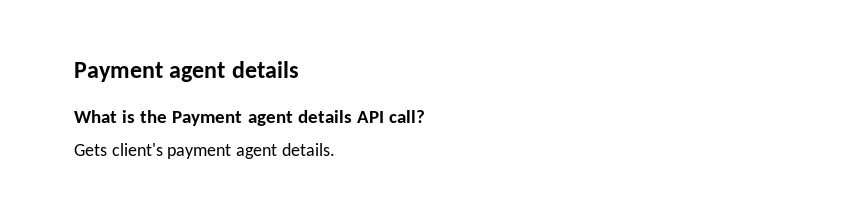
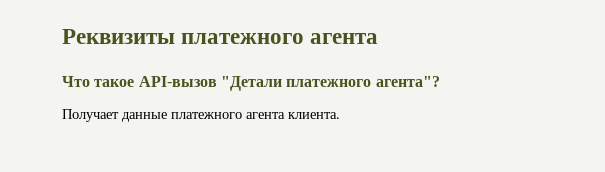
[74,61,299,82] [74,110,425,126] [74,143,335,159] Payment agent details // What is the Payment agent details API call? // Gets client's payment agent details. -> [62,29,379,44] [62,76,440,91] [62,109,340,122] Реквизиты платежного агента // Что такое API-вызов "Детали платежного агента"? // Получает данные платежного агента клиента.

